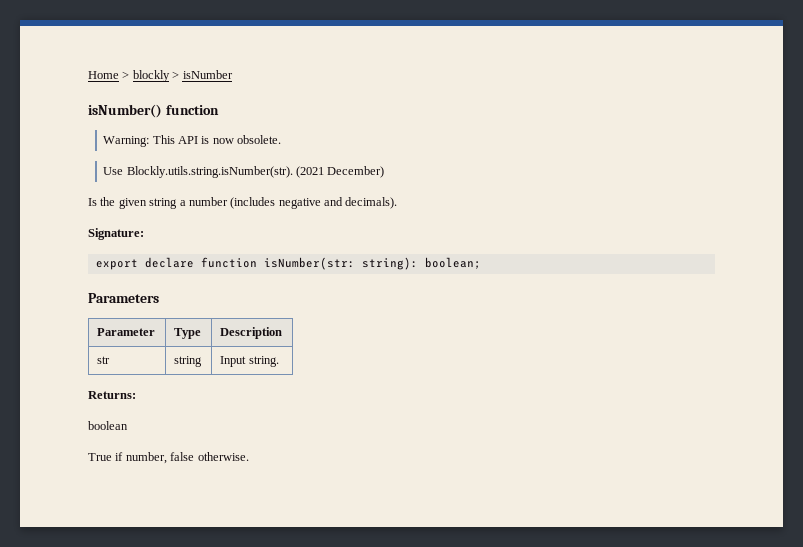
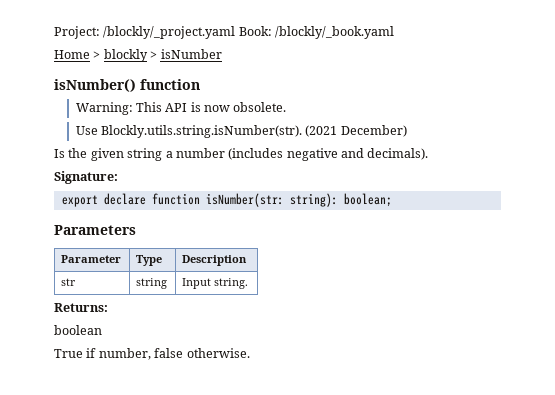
(88, 75) none -> [54,26,395,39] Project: /blockly/_project.yaml Book: /blockly/_book.yaml //

